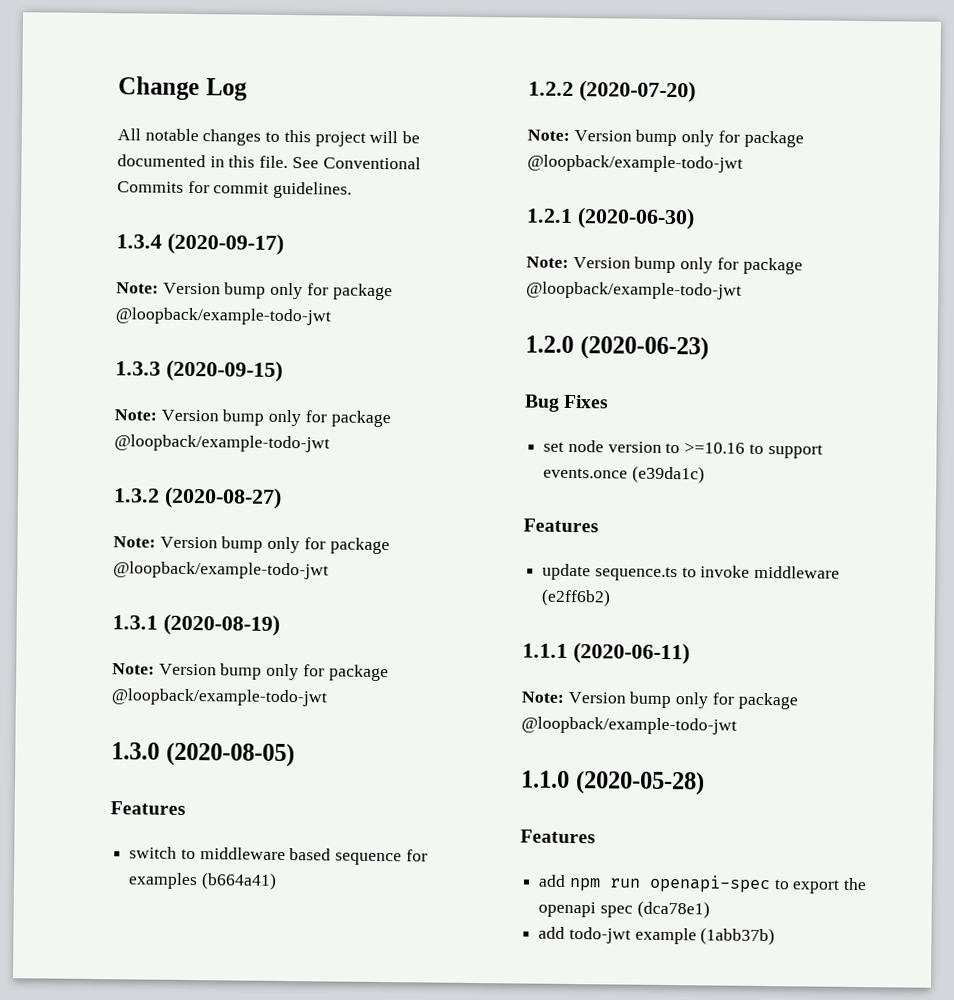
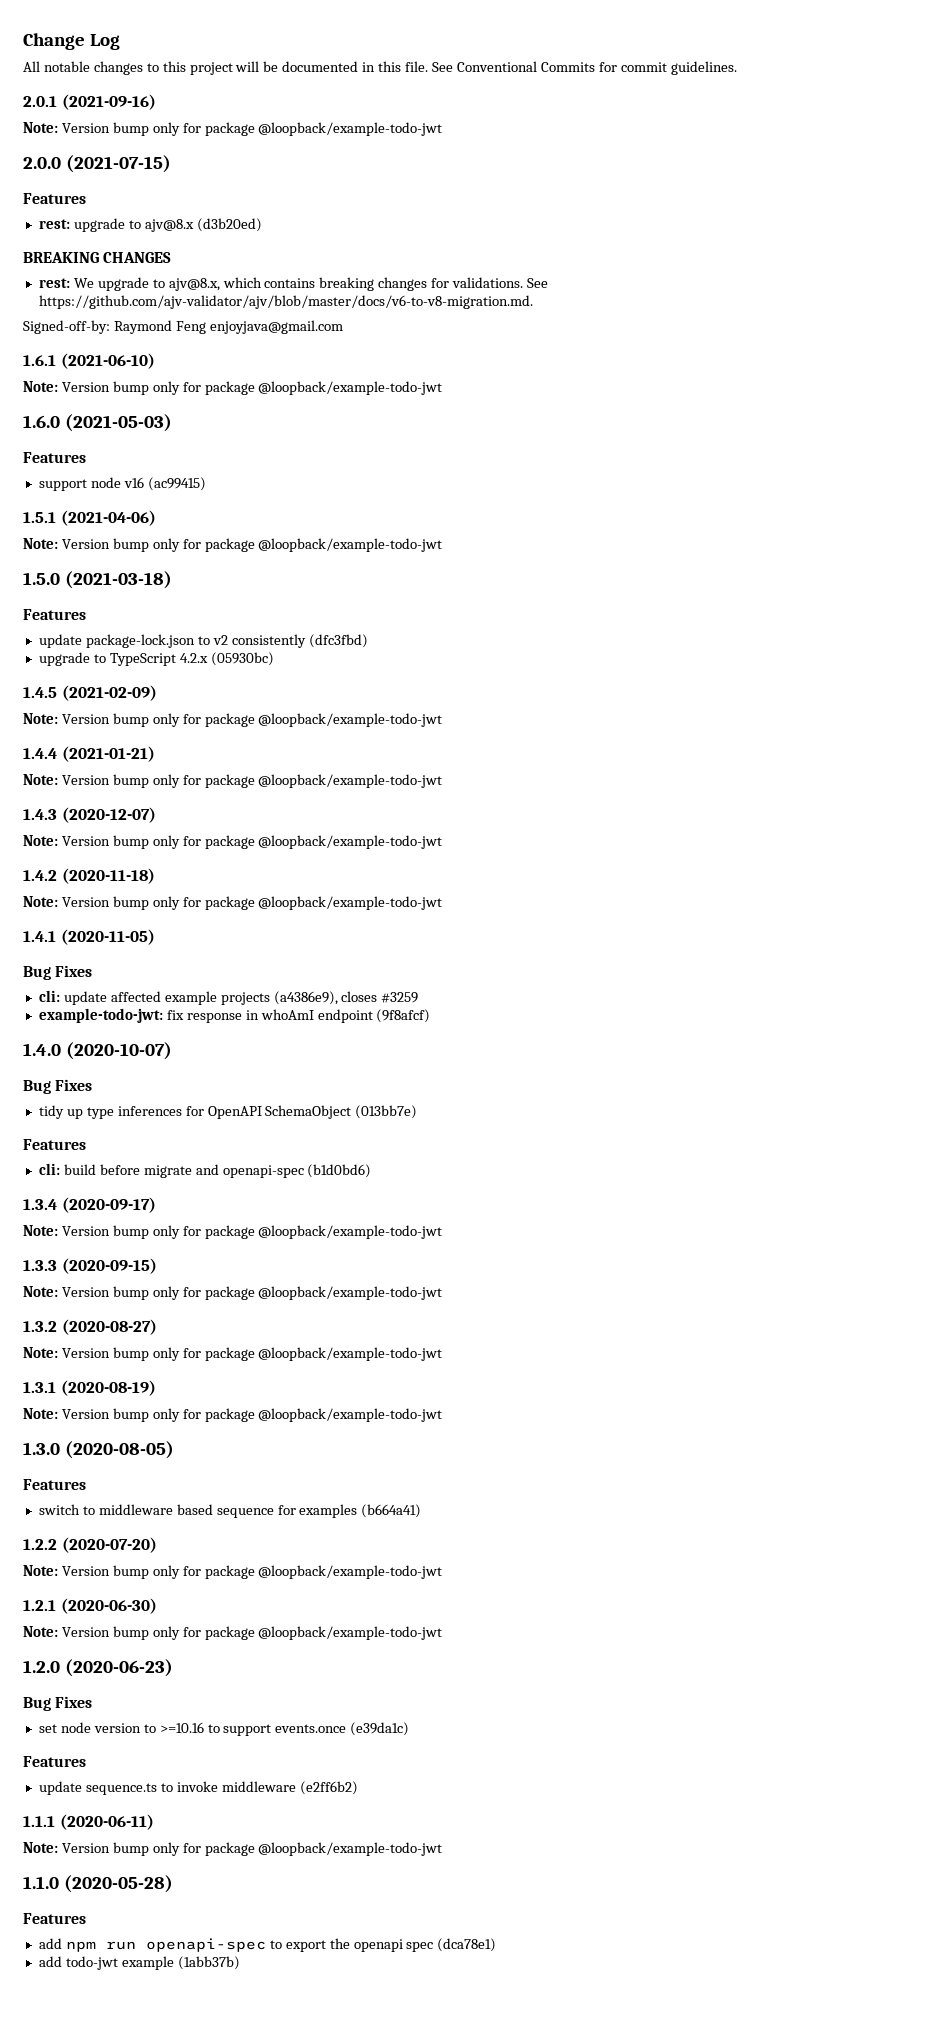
(353, 190) none -> [23,94,156,110] [23,122,443,136] [23,155,171,173] [23,193,86,204] [38,218,262,232] [23,252,172,263] [38,277,549,291] [38,295,533,309] [23,320,343,334] [23,353,155,369] [23,381,443,395] [23,414,172,432] [23,452,86,463] [38,477,206,491] [23,510,156,526] [23,538,443,552] [23,571,172,589] [23,609,86,620] [38,634,368,648] [38,652,274,666] [23,685,157,701] [23,713,443,727] [23,746,155,762] [23,774,443,788] [23,807,156,823] [23,835,443,849] [23,868,155,884] [23,896,443,910] [23,929,155,945] [23,965,93,980] [38,990,419,1005] [38,1008,431,1023] [23,1042,172,1060] [23,1079,93,1094] [38,1105,418,1119] [23,1139,86,1150] [38,1163,372,1178] // 2.0.1 (2021-09-16) // Note: Version bump only for package @loopback/example-todo-jwt // 2.0.0 (2021-07-15) // Features // rest: upgrade to ajv@8.x (d3b20ed) // BREAKING CHANGES // rest: We upgrade to ajv@8.x, which contains breaking changes for validations. See https://github.com/ajv-validator/ajv/blob/master/docs/v6-to-v8-migration.md. // Signed-off-by: Raymond Feng enjoyjava@gmail.com // 1.6.1 (2021-06-10) // Note: Version bump only for package @loopback/example-todo-jwt // 1.6.0 (2021-05-03) // Features // support node v16 (ac99415) // 1.5.1 (2021-04-06) // Note: Version bump only for package @loopback/example-todo-jwt // 1.5.0 (2021-03-18) // Features // update package-lock.json to v2 consistently (dfc3fbd) // upgrade to TypeScript 4.2.x (05930bc) // 1.4.5 (2021-02-09) // Note: Version bump only for package @loopback/example-todo-jwt // 1.4.4 (2021-01-21) // Note: Version bump only for package @loopback/example-todo-jwt // 1.4.3 (2020-12-07) // Note: Version bump only for package @loopback/example-todo-jwt // 1.4.2 (2020-11-18) // Note: Version bump only for package @loopback/example-todo-jwt // 1.4.1 (2020-11-05) // Bug Fixes // cli: update affected example projects (a4386e9), closes #3259 // example-todo-jwt: fix response in whoAmI endpoint (9f8afcf) // 1.4.0 (2020-10-07) // Bug Fixes // tidy up type inferences for OpenAPI SchemaObject (013bb7e) // Features // cli: build before migrate and openapi-spec (b1d0bd6)

